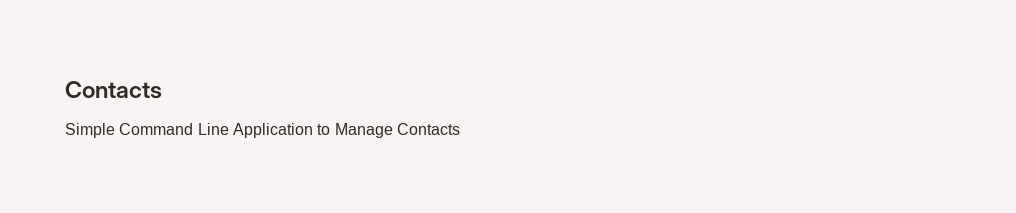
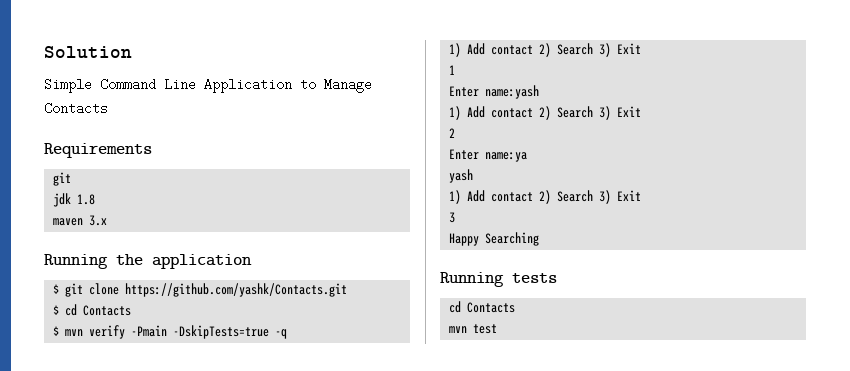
[65,81,162,99] Contacts -> [44,46,132,58] Solution
(460, 129) none -> [44,143,152,158] [53,172,72,186] [53,193,96,207] [53,215,108,226] [44,254,252,269] [53,283,348,297] [53,304,132,316] [53,325,288,339] [449,43,642,57] [449,65,456,75] [449,85,540,99] [449,106,642,120] [449,128,456,138] [449,149,528,162] [449,169,474,183] [449,190,642,204] [449,212,456,223] [449,232,540,246] [440,272,557,287] [449,301,516,313] [449,324,498,334] // Requirements // git // jdk 1.8 // maven 3.x // Running the application // $ git clone https://github.com/yashk/Contacts.git // $ cd Contacts // $ mvn verify -Pmain -DskipTests=true -q // 1) Add contact 2) Search 3) Exit // 1 // Enter name:yash // 1) Add contact 2) Search 3) Exit // 2 // Enter name:ya // yash // 1) Add contact 2) Search 3) Exit // 3 // Happy Searching // Running tests // cd Contacts // mvn test

